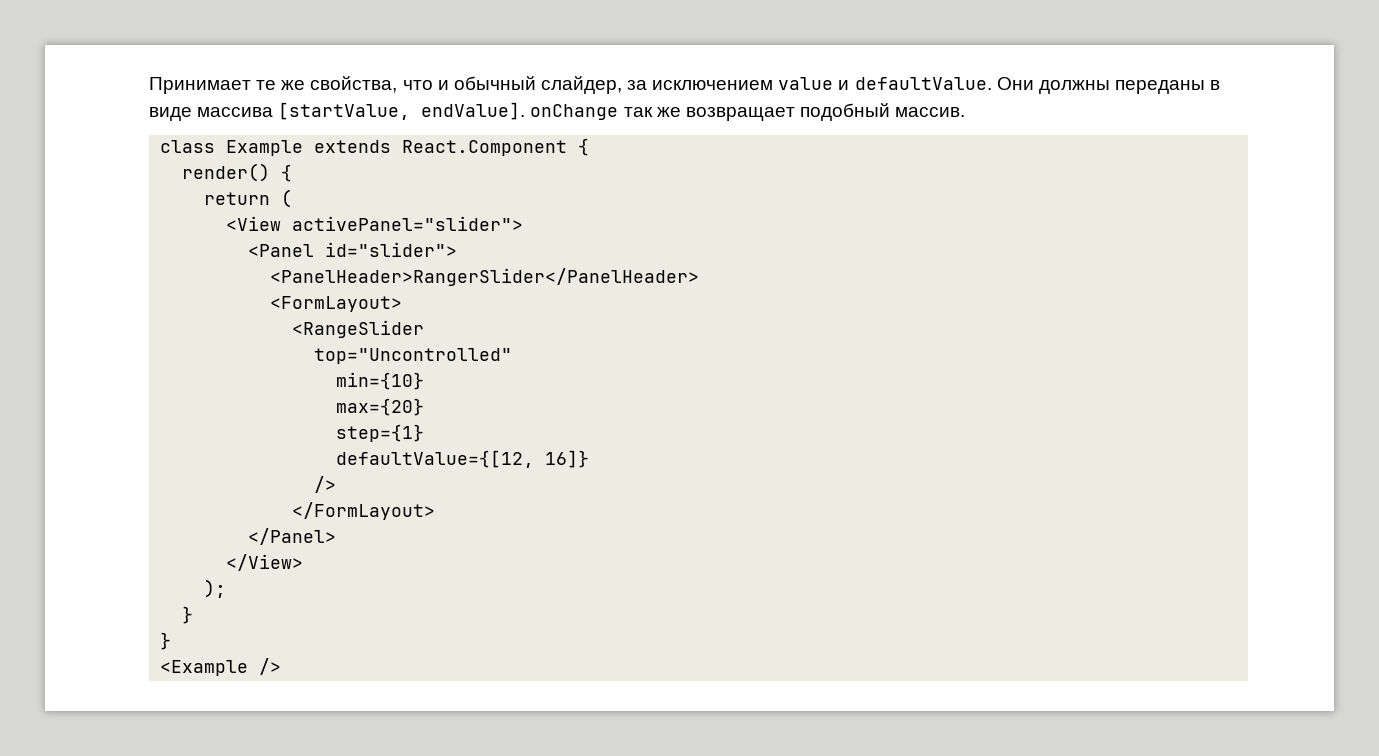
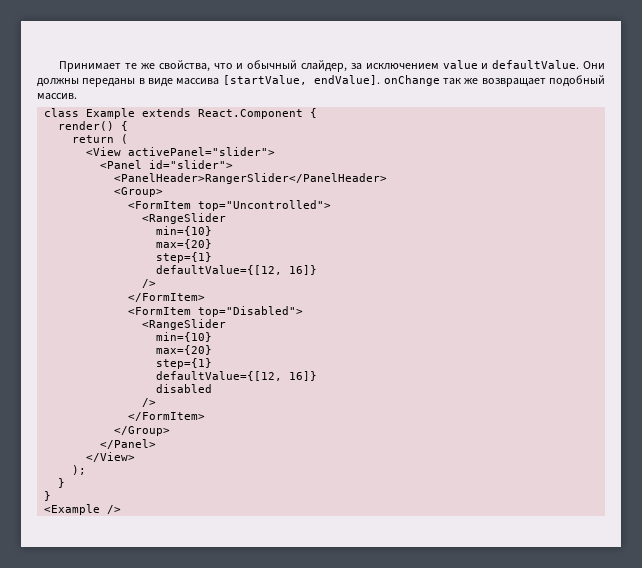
[270,296,403,312] [292,320,425,338] [314,348,513,364] <FormLayout> // <RangeSlider // top="Uncontrolled" -> [114,187,164,197] [128,200,332,211] [142,213,227,224] <Group> // <FormItem top="Uncontrolled"> // <RangeSlider
[292,502,436,520] </FormLayout> -> [128,293,206,302] [128,306,304,317] [142,319,227,330] [156,332,213,342] [156,345,213,355] [156,358,213,369] [156,371,318,381] [156,384,213,393] [142,398,157,407] [128,412,206,421] [114,426,171,436] </FormItem> // <FormItem top="Disabled"> // <RangeSlider // min={10} // max={20} // step={1} // defaultValue={[12, 16]} // disabled // /> // </FormItem> // </Group>

